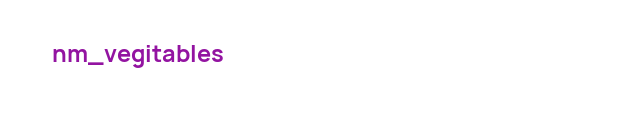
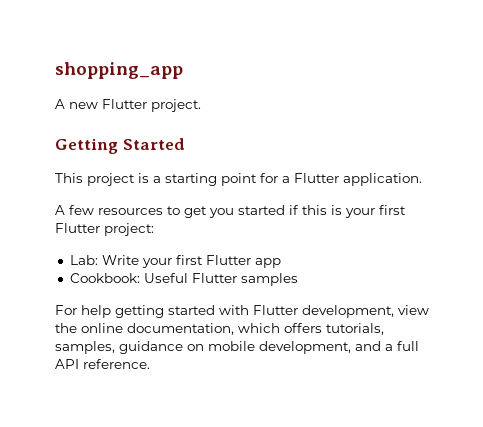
[52,45,224,68] nm_vegitables -> [55,62,183,79] [55,99,201,112] [55,138,185,154] [55,173,422,186] [55,205,406,218] [55,223,154,236] [69,255,281,268] [69,273,298,286] [55,305,429,318] [55,323,384,335] [55,341,419,354] [55,359,150,369] shopping_app // A new Flutter project. // Getting Started // This project is a starting point for a Flutter application. // A few resources to get you started if this is your first Flutter project: // Lab: Write your first Flutter app // Cookbook: Useful Flutter samples // For help getting started with Flutter development, view the online documentation, which offers tutorials, samples, guidance on mobile development, and a full API reference.

